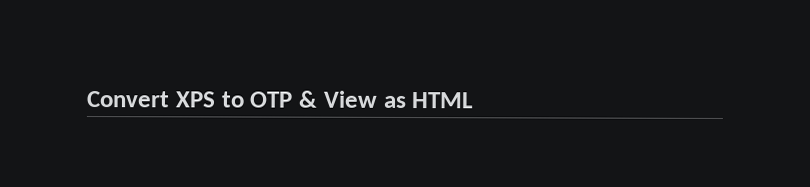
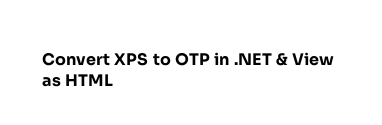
(294, 99) none -> [214,52,272,65] in .NET

